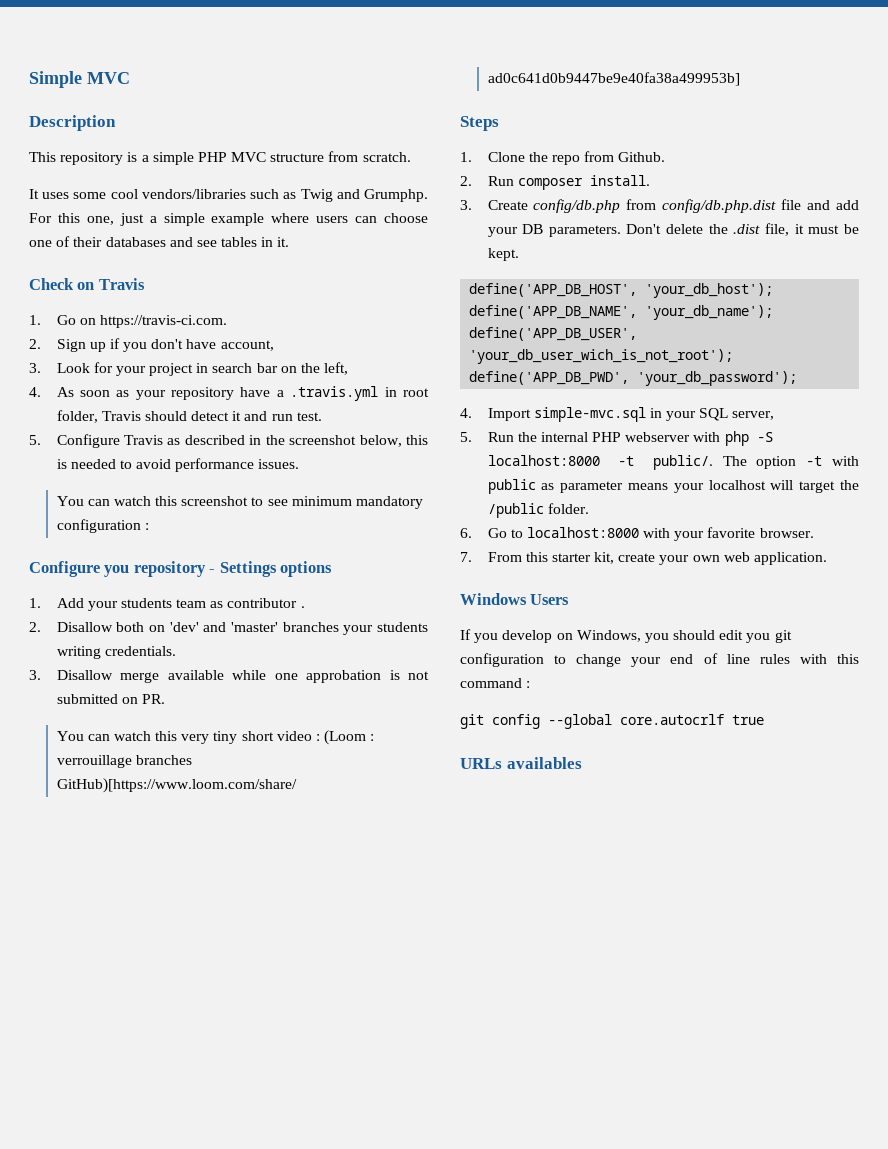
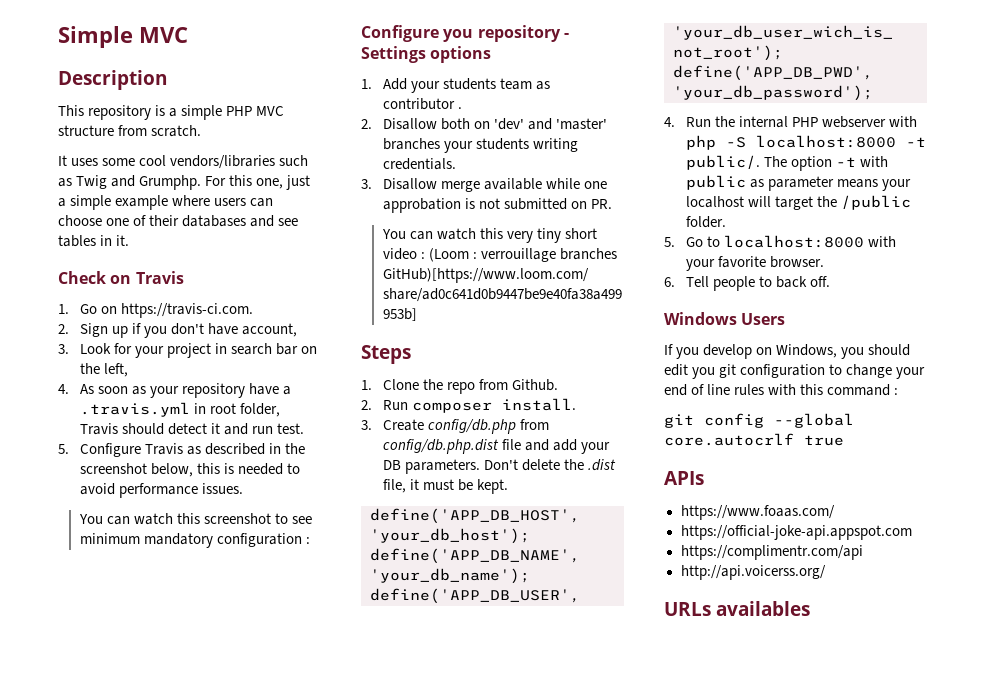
[487,407,775,422] [460,432,472,442] Import simple-mvc.sql in your SQL server, // 5. -> (675, 122) none
[460,528,472,538] 6. -> [664,237,675,247] 5.
[460,552,827,565] 7. From this starter kit, create your own web application. -> [664,276,830,291] 6. Tell people to back off.
(764, 720) none -> [664,471,704,485] [680,505,835,520] [680,525,912,540] [680,545,863,560] [680,565,826,580] // APIs // https://www.foaas.com/ // https://official-joke-api.appspot.com // https://complimentr.com/api // http://api.voicerss.org/

